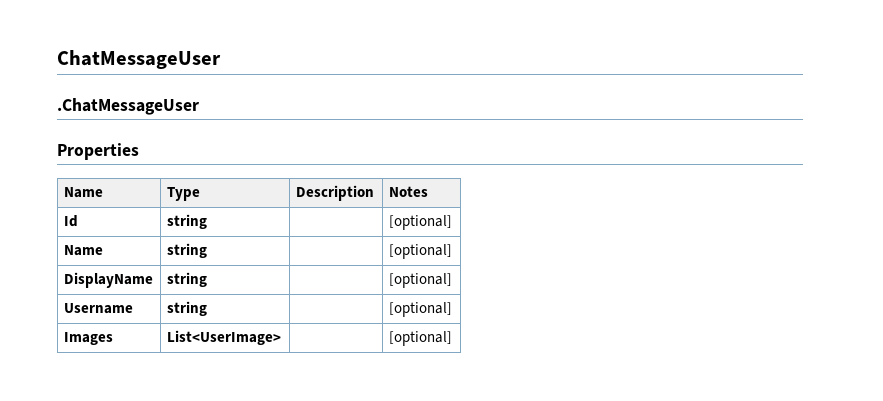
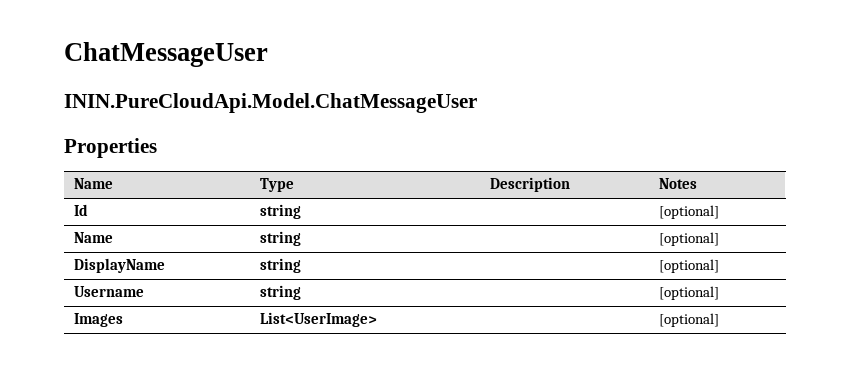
[57,98,199,115] .ChatMessageUser -> [64,93,477,113] ININ.PureCloudApi.Model.ChatMessageUser

